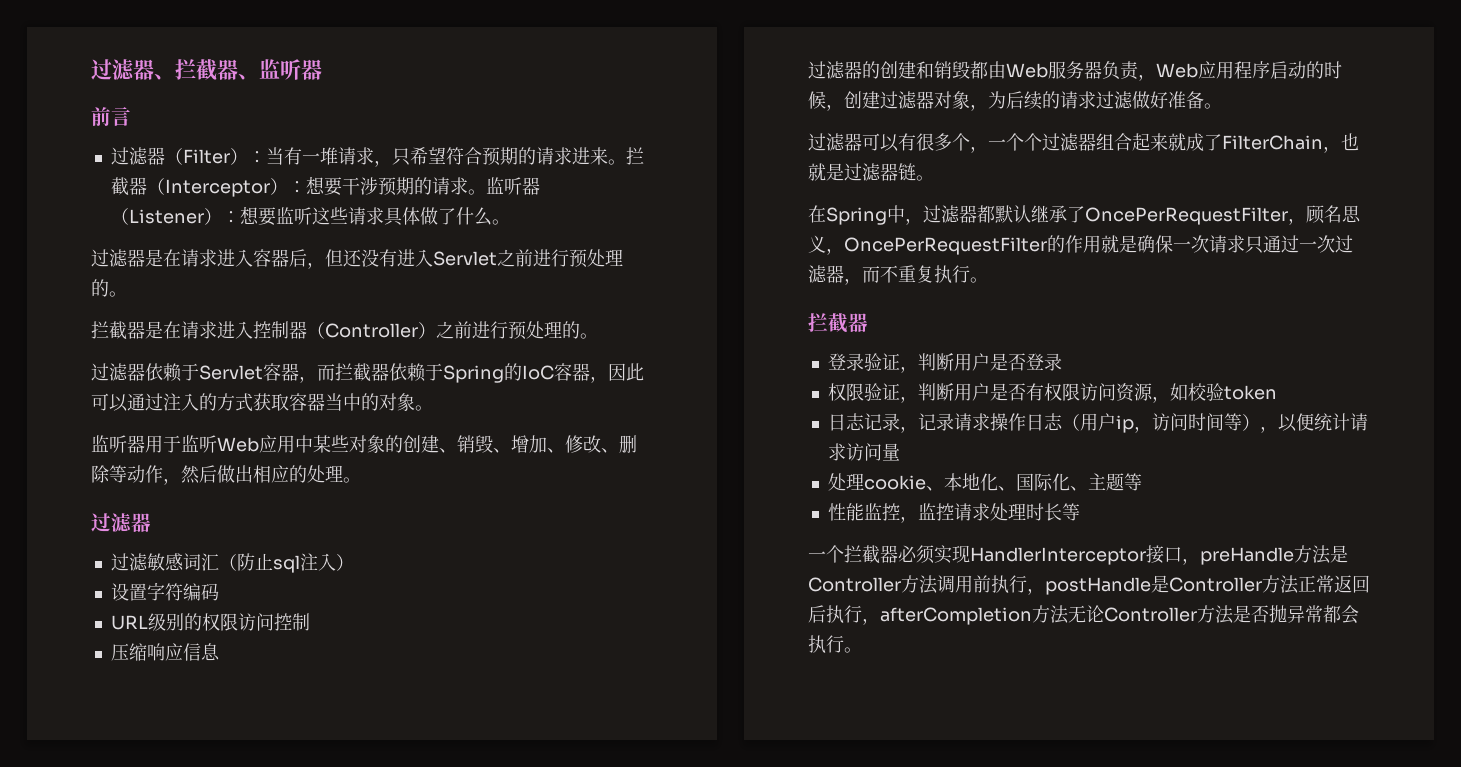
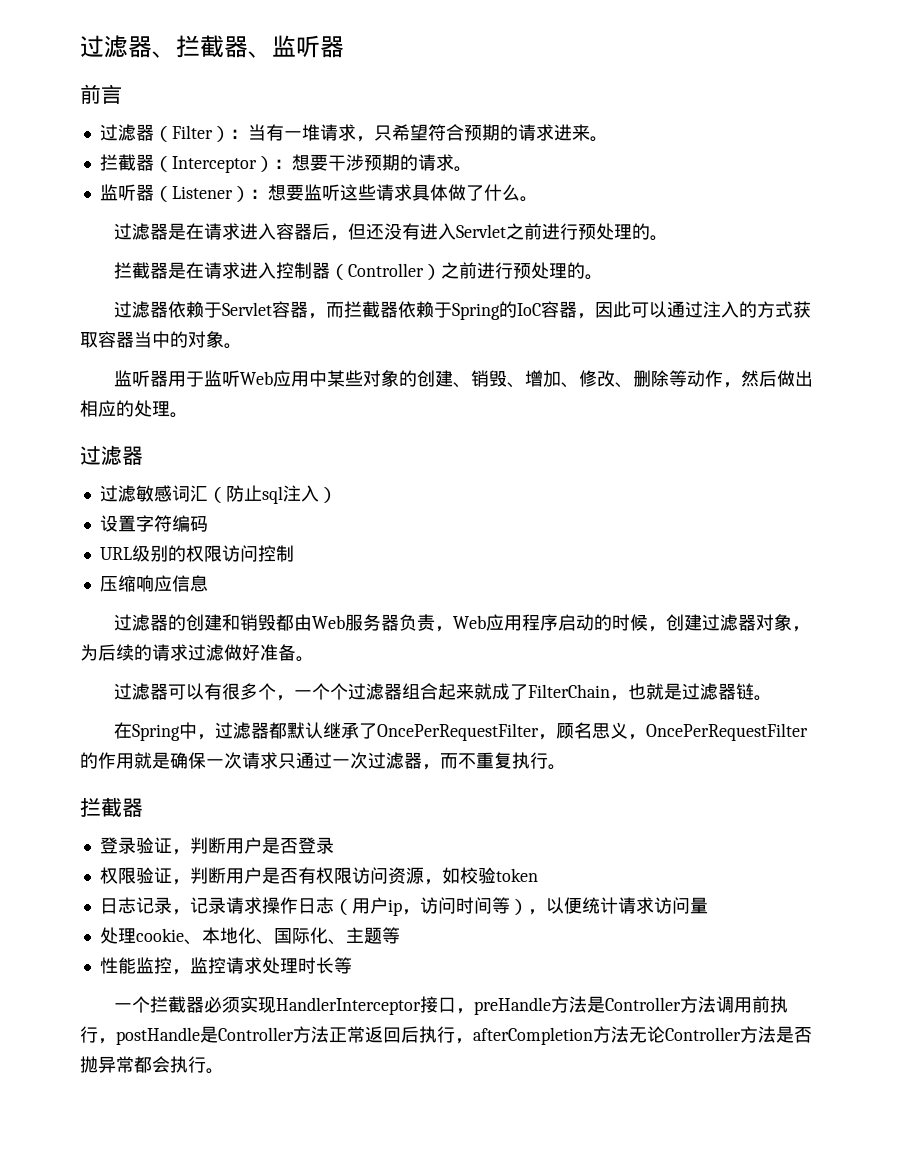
(626, 162) none -> (608, 139) //
(486, 192) none -> (472, 169) //

